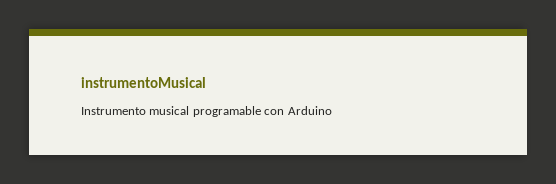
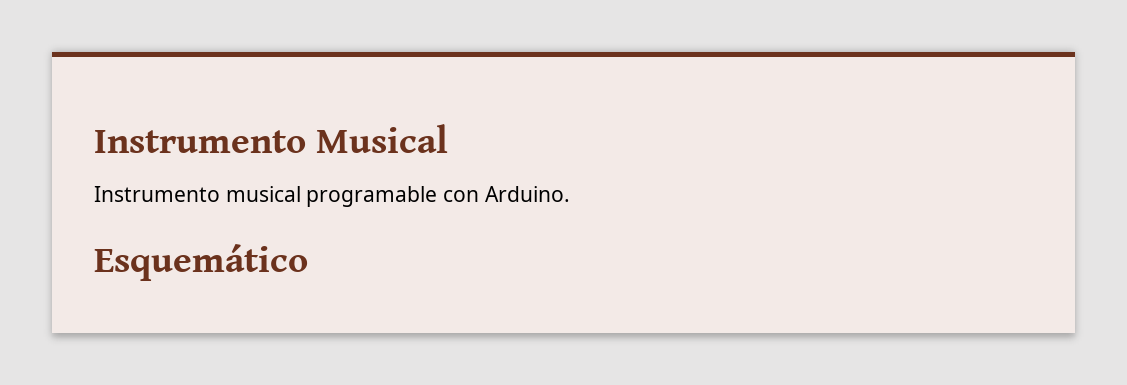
[81,77,206,88] instrumentoMusical -> [94,124,449,153] Instrumento Musical
[287,106,332,115] Arduino -> [484,186,570,202] [94,244,308,281] Arduino. // Esquemático

